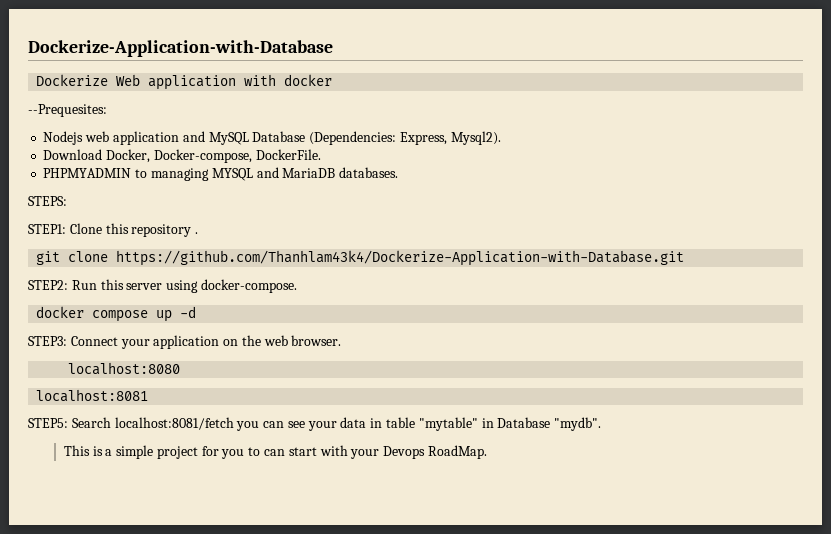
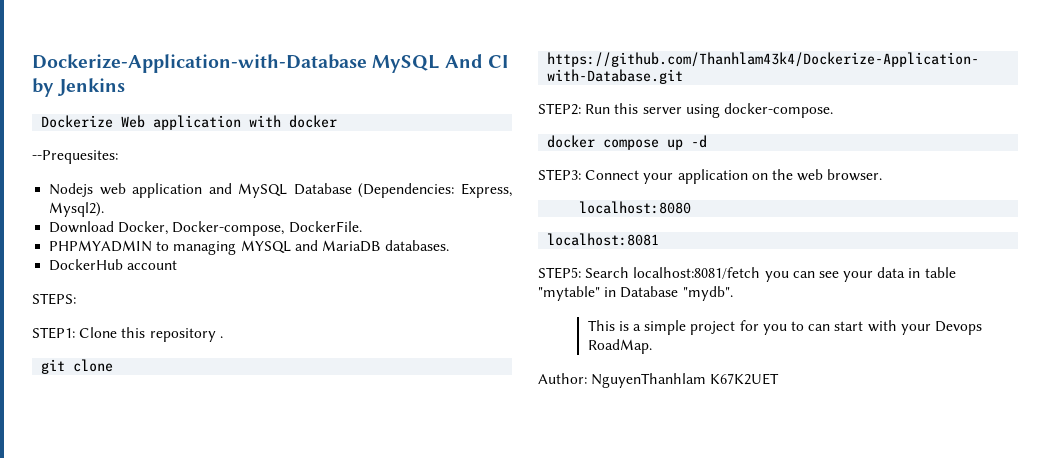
(333, 48) none -> [372,54,508,73] [32,78,126,97] MySQL And CI by Jenkins
(399, 172) none -> [49,259,178,271] // DockerHub account
(487, 452) none -> [538,373,780,388] // Author: NguyenThanhlam K67K2UET

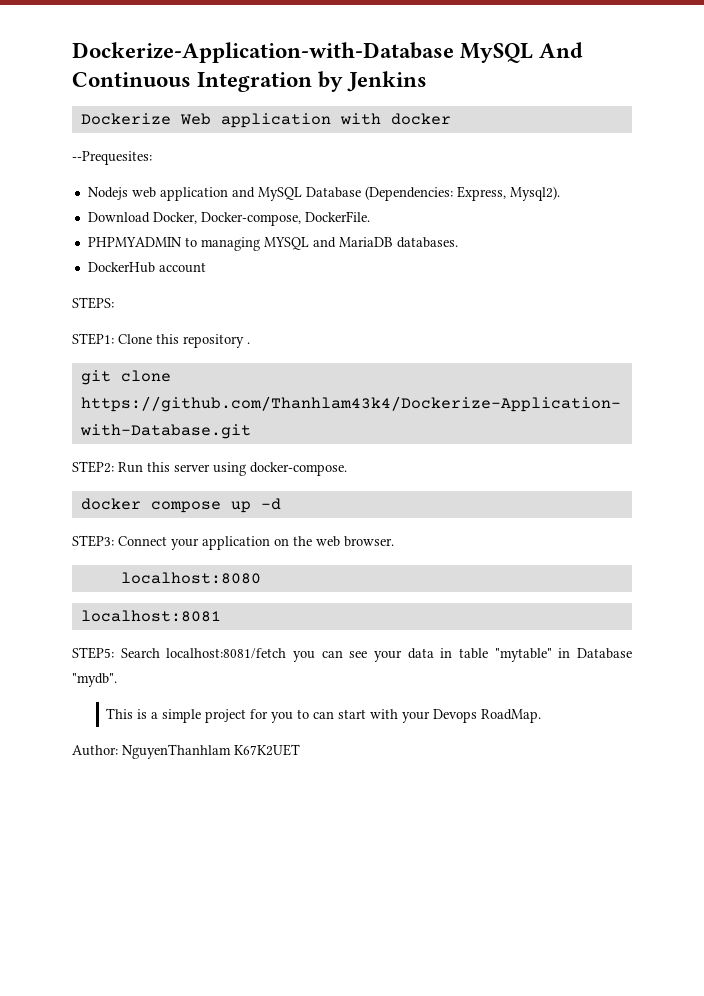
[487,55,508,68] CI -> [72,72,313,92] Continuous Integration

